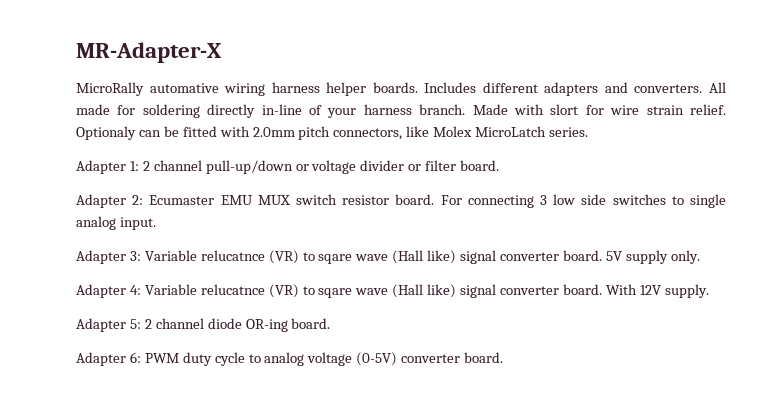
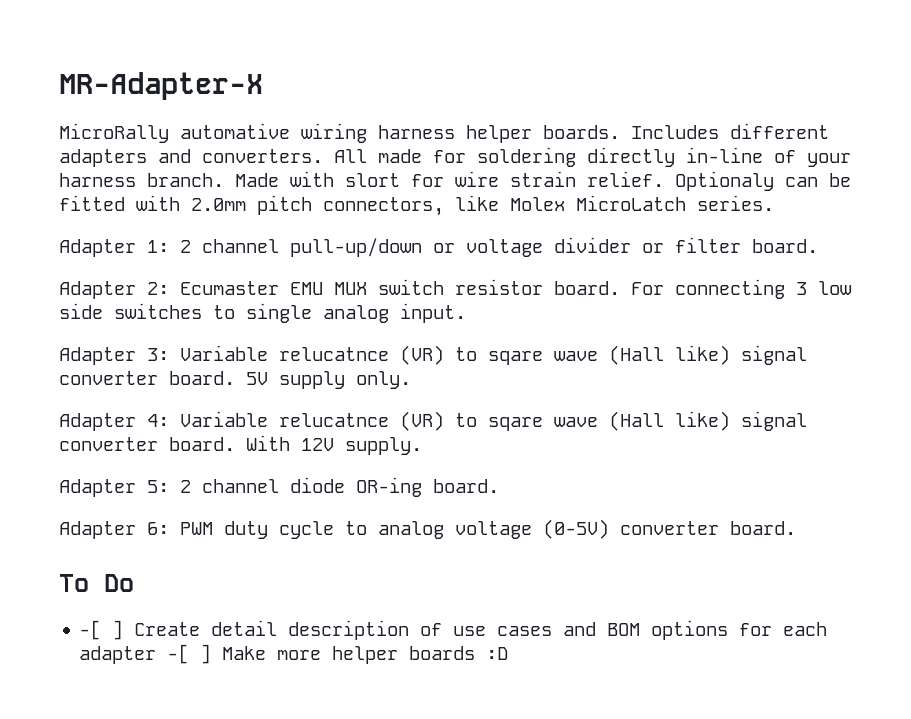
(504, 357) none -> [59,574,134,592] [79,620,828,640] [79,644,509,664] // To Do // -[ ] Create detail description of use cases and BOM options for each adapter -[ ] Make more helper boards :D

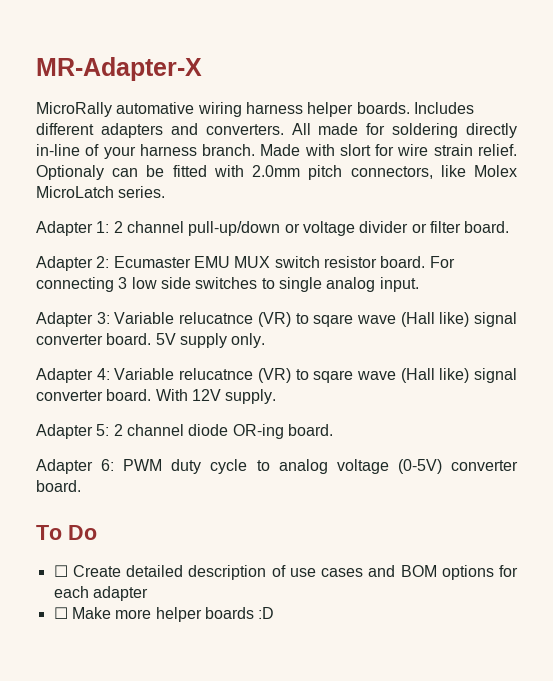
[79,620,278,640] -[ ] Create detail -> [53,565,184,577] ☐ Create detailed
[167,644,212,664] -[ ] -> [53,607,68,619] // ☐

